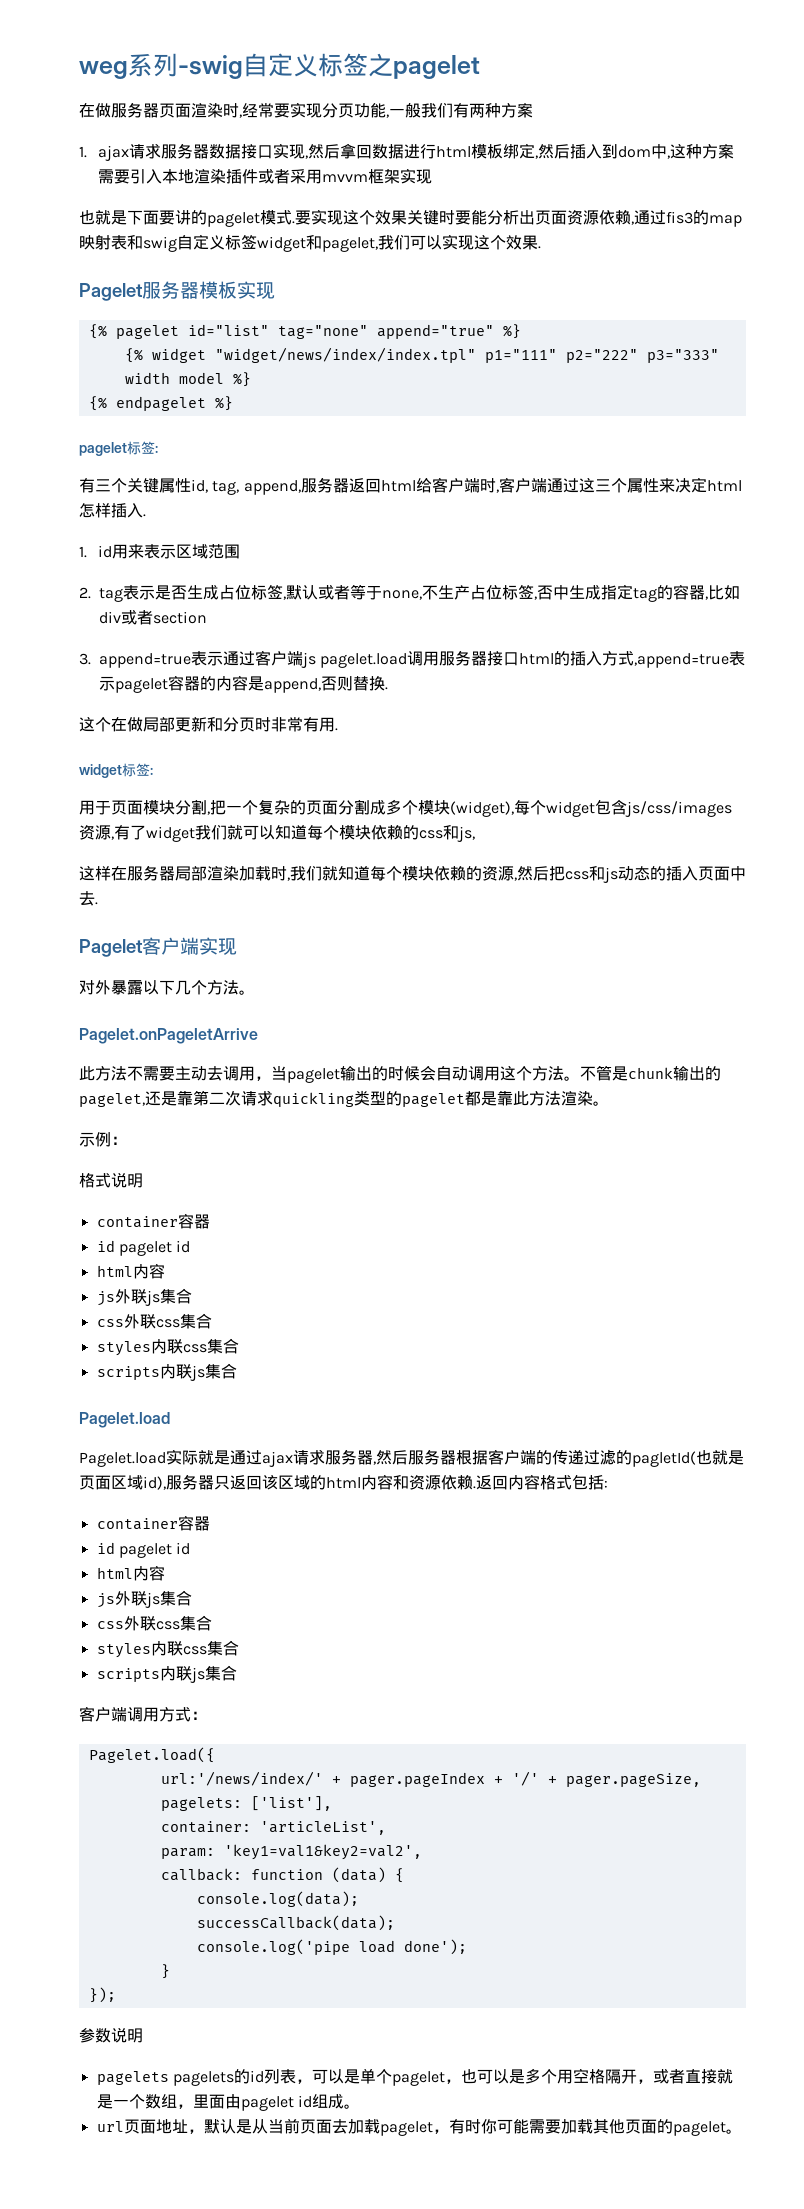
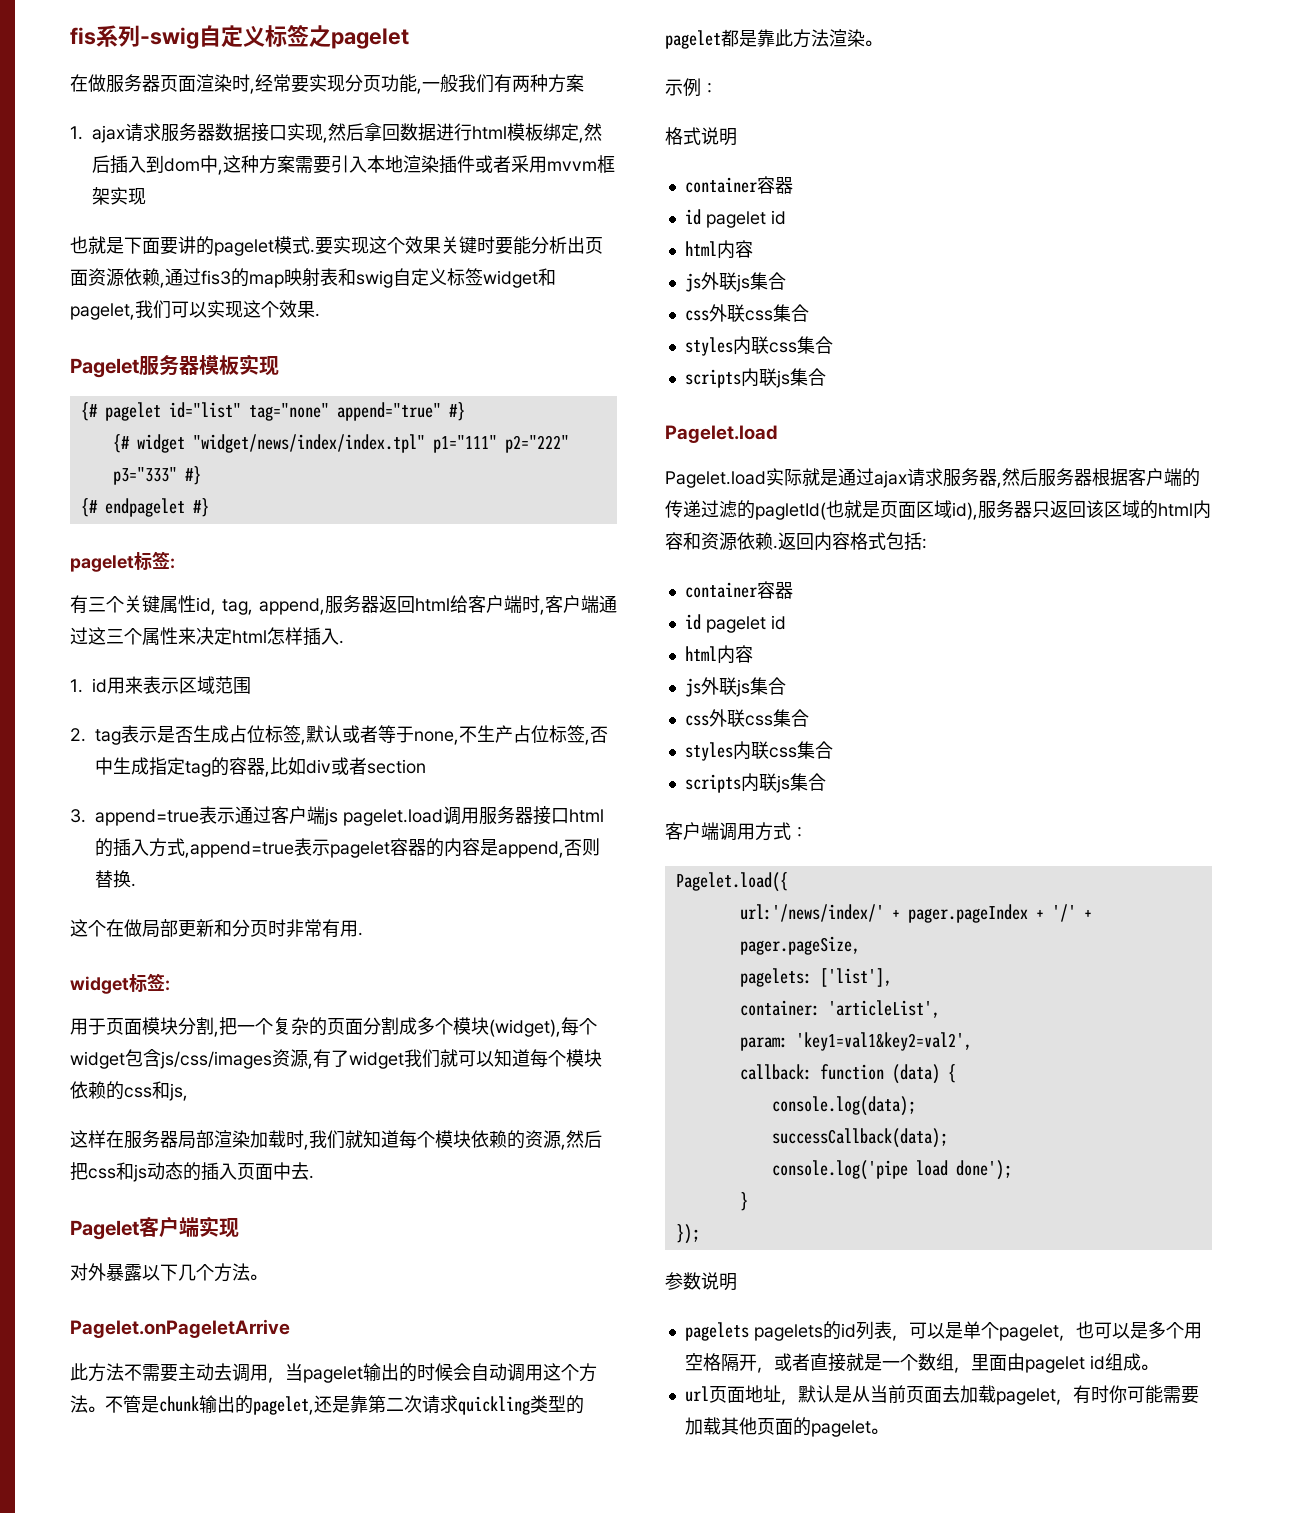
[79,61,128,79] weg -> [70,27,96,45] fis
[88,324,107,339] {% -> [80,402,98,421] {#
[502,324,521,339] [124,348,143,363] %} // {% -> [448,402,465,421] [112,434,130,453] #} // {#
[124,372,251,387] [88,396,233,411] width model %} // {% endpagelet %} -> [184,466,201,485] [80,498,209,517] #} // {# endpagelet #}

